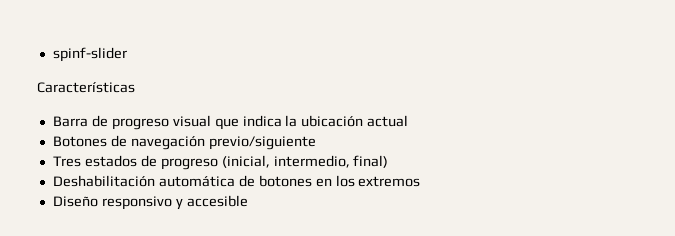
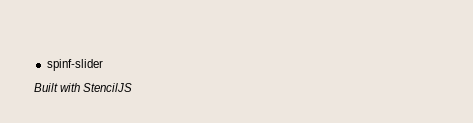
[37,82,135,93] [52,115,409,130] [52,135,316,150] [52,155,389,170] [52,175,421,187] [52,195,248,210] Características // Barra de progreso visual que indica la ubicación actual // Botones de navegación previo/siguiente // Tres estados de progreso (inicial, intermedio, final) // Deshabilitación automática de botones en los extremos // Diseño responsivo y accesible -> [34,83,133,92] Built with StencilJS

